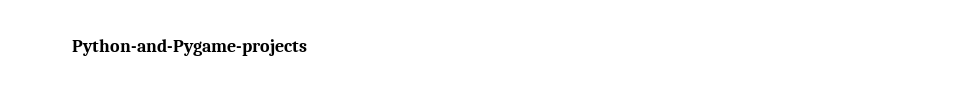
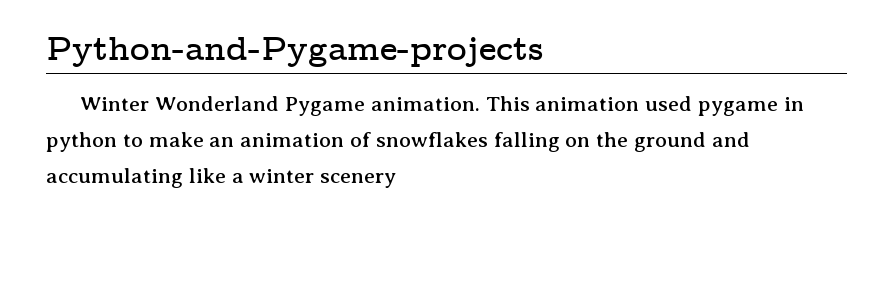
(307, 47) none -> [80,96,804,116] [46,132,750,152] [46,168,397,188] // Winter Wonderland Pygame animation. This animation used pygame in python to make an animation of snowflakes falling on the ground and accumulating like a winter scenery

